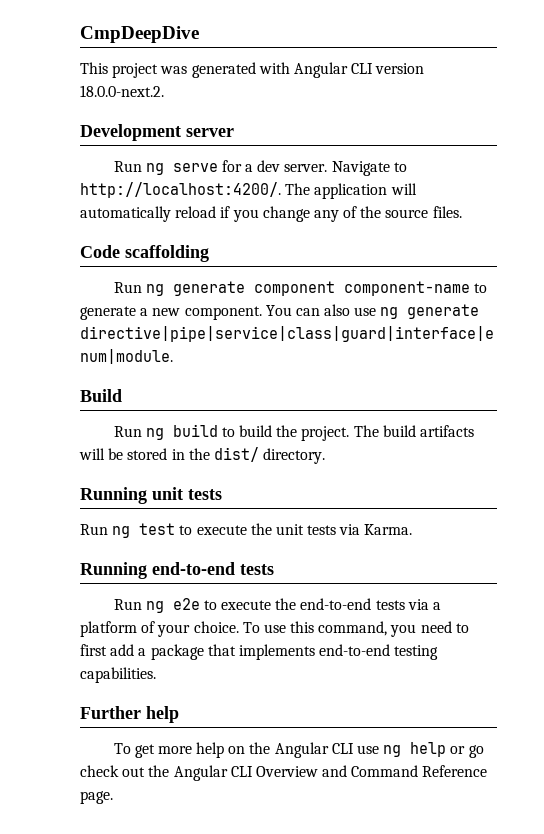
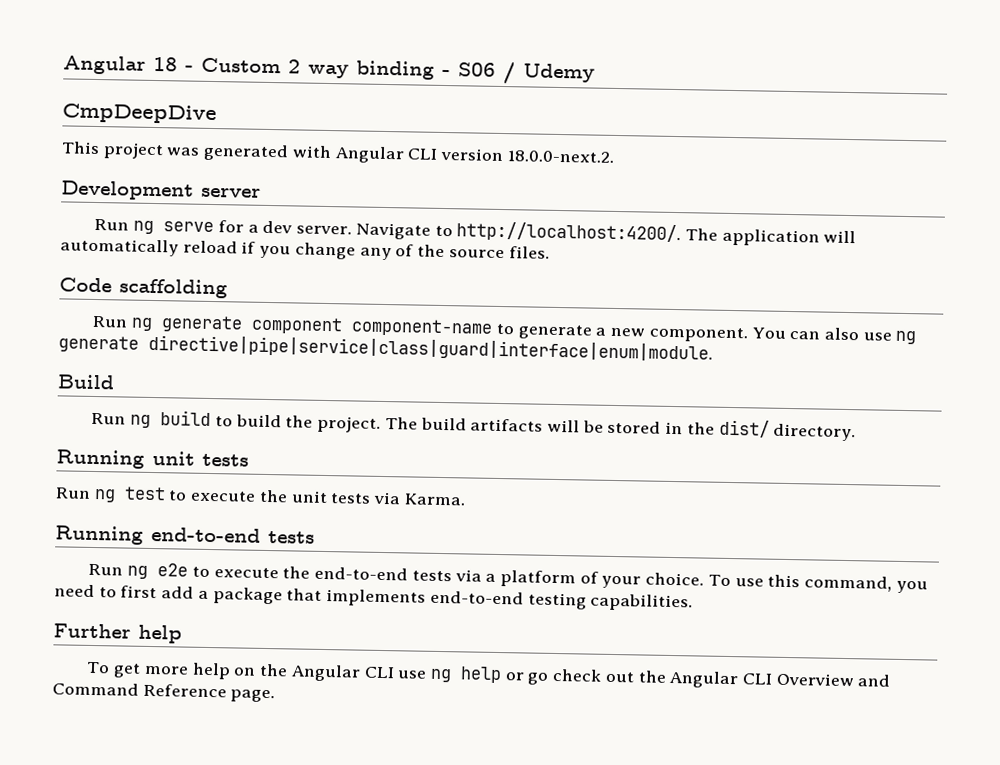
(80, 34) none -> [63,55,595,85] Angular 18 - Custom 2 way binding - S06 / Udemy //

